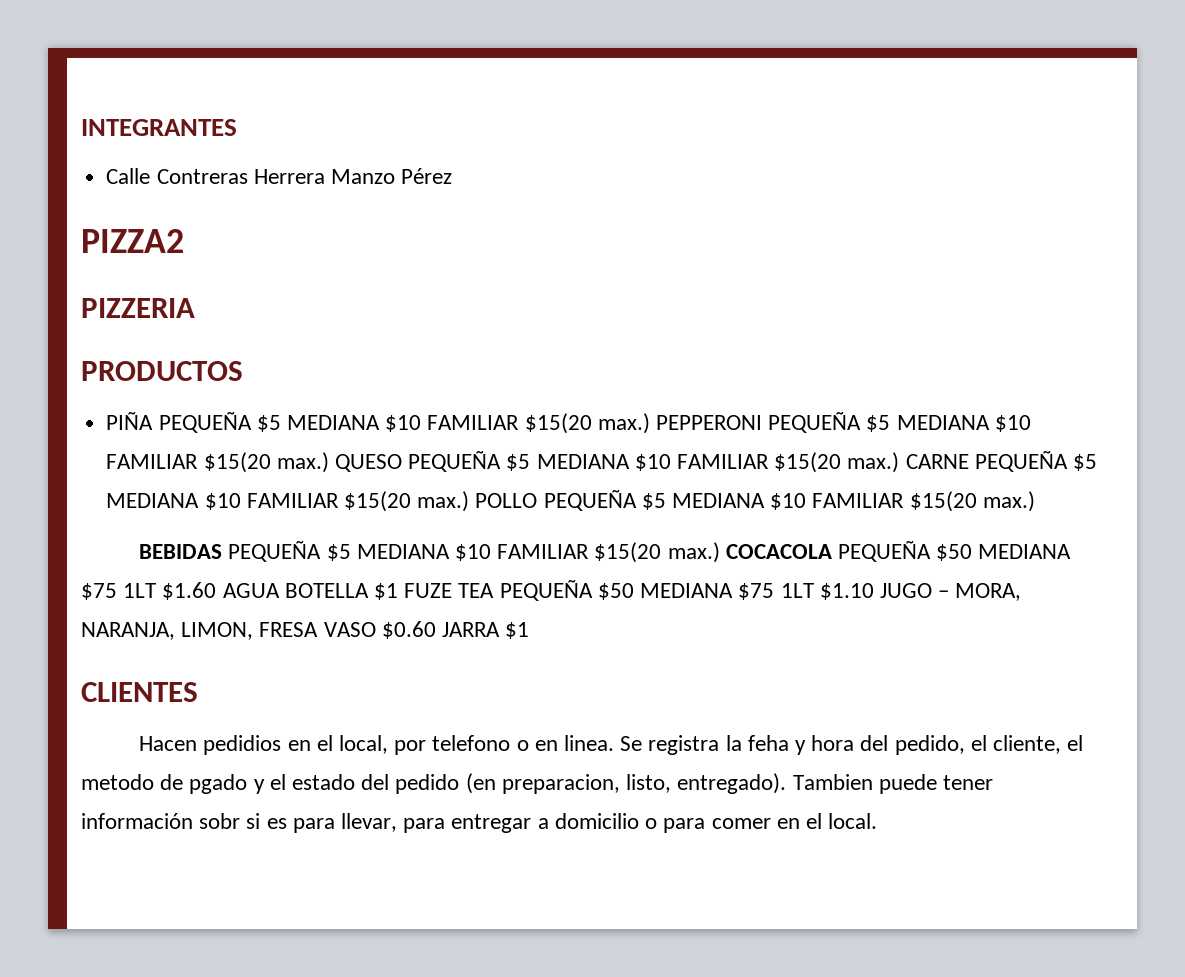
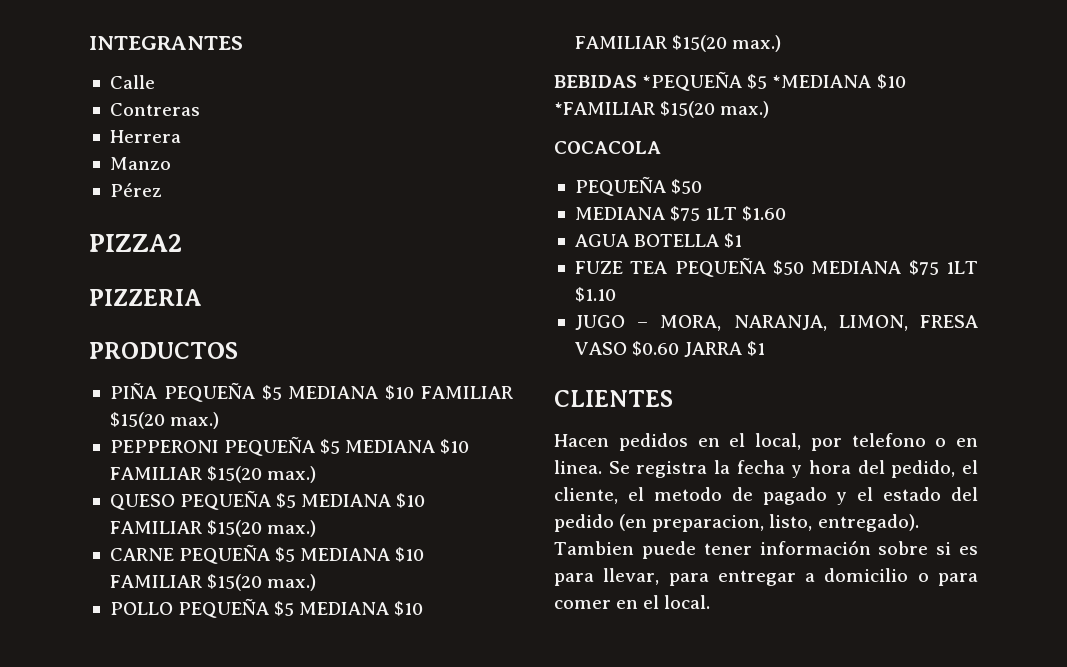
(151, 176) none -> (155, 82) //
(248, 176) none -> (200, 109) //
(325, 176) none -> (181, 136) //
(395, 176) none -> (171, 163) //
(650, 423) none -> (220, 420) //
(329, 462) none -> (317, 474) //
(900, 462) none -> (317, 528) //
(470, 501) none -> (317, 582) //
[228,541,720,563] PEQUEÑA $5 MEDIANA $10 FAMILIAR $15(20 max.) -> [642,71,906,91] [554,101,770,118] *PEQUEÑA $5 *MEDIANA $10 *FAMILIAR $15(20 max.) //
[838,541,973,562] PEQUEÑA $50 -> [574,176,703,196] // PEQUEÑA $50 //
(217, 591) none -> (787, 213) //
(399, 591) none -> (743, 240) //
(874, 591) none -> (616, 294) //
[203,735,282,755] pedidios -> [618,433,688,451] pedidos
[747,735,789,751] feha -> [736,460,785,474] fecha
[189,774,248,794] pgado -> [762,487,827,505] pagado
[199,813,241,829] sobr -> [878,541,929,555] sobre

